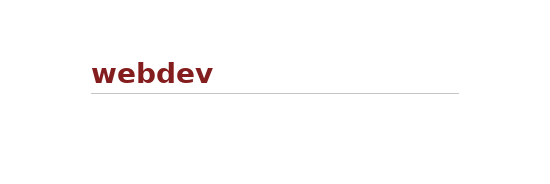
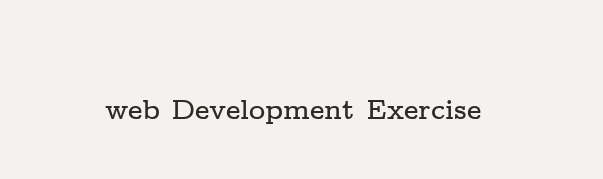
[91,62,213,83] webdev -> [105,100,481,124] web Development Exercise

